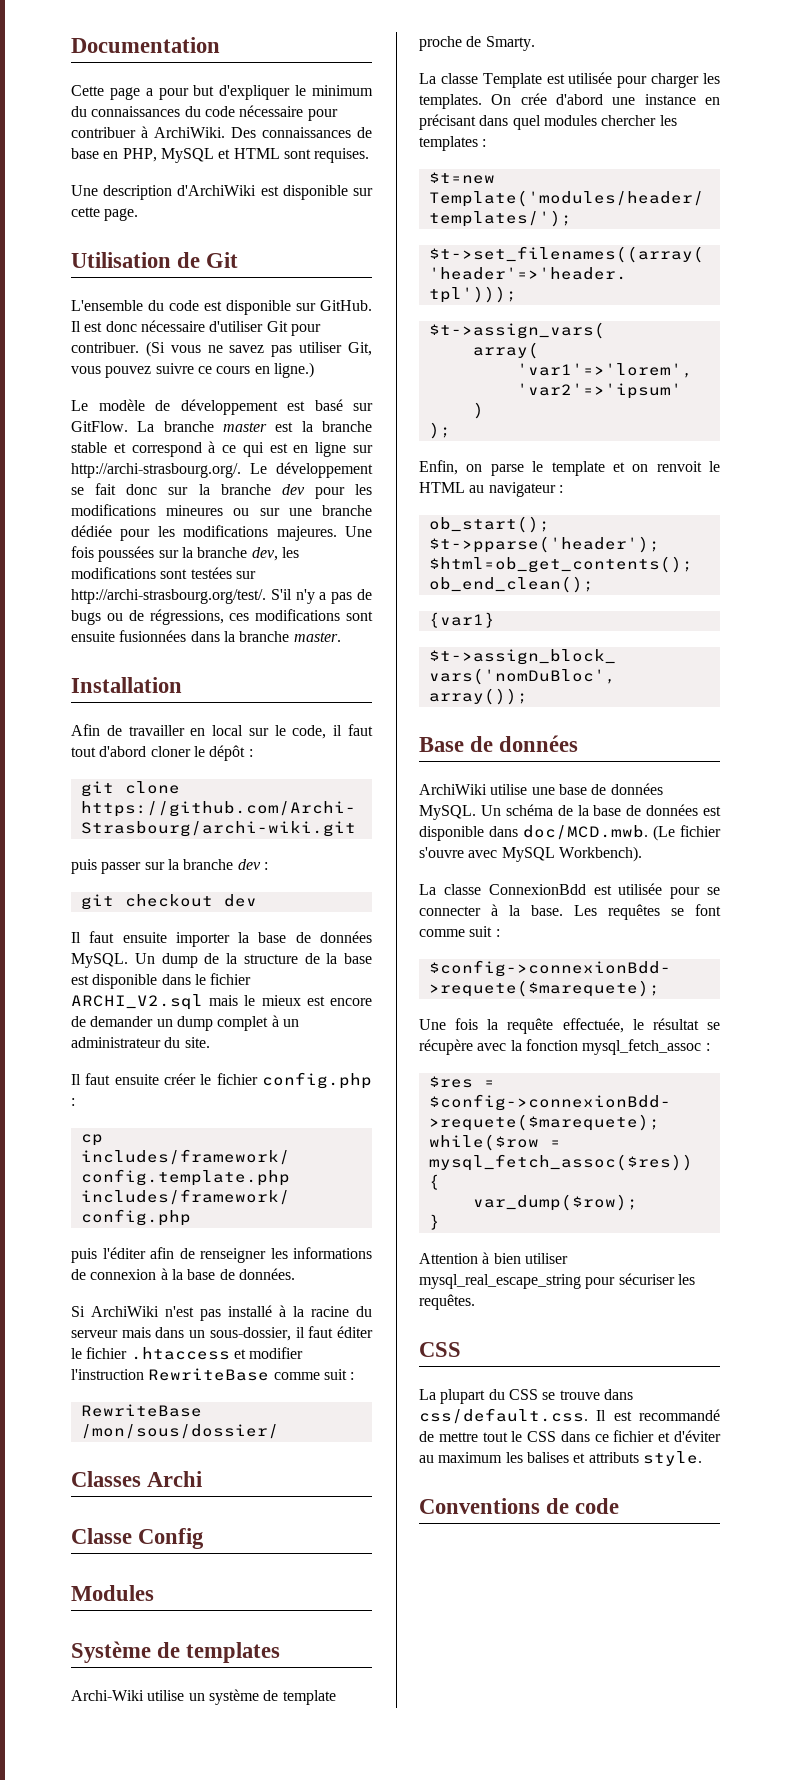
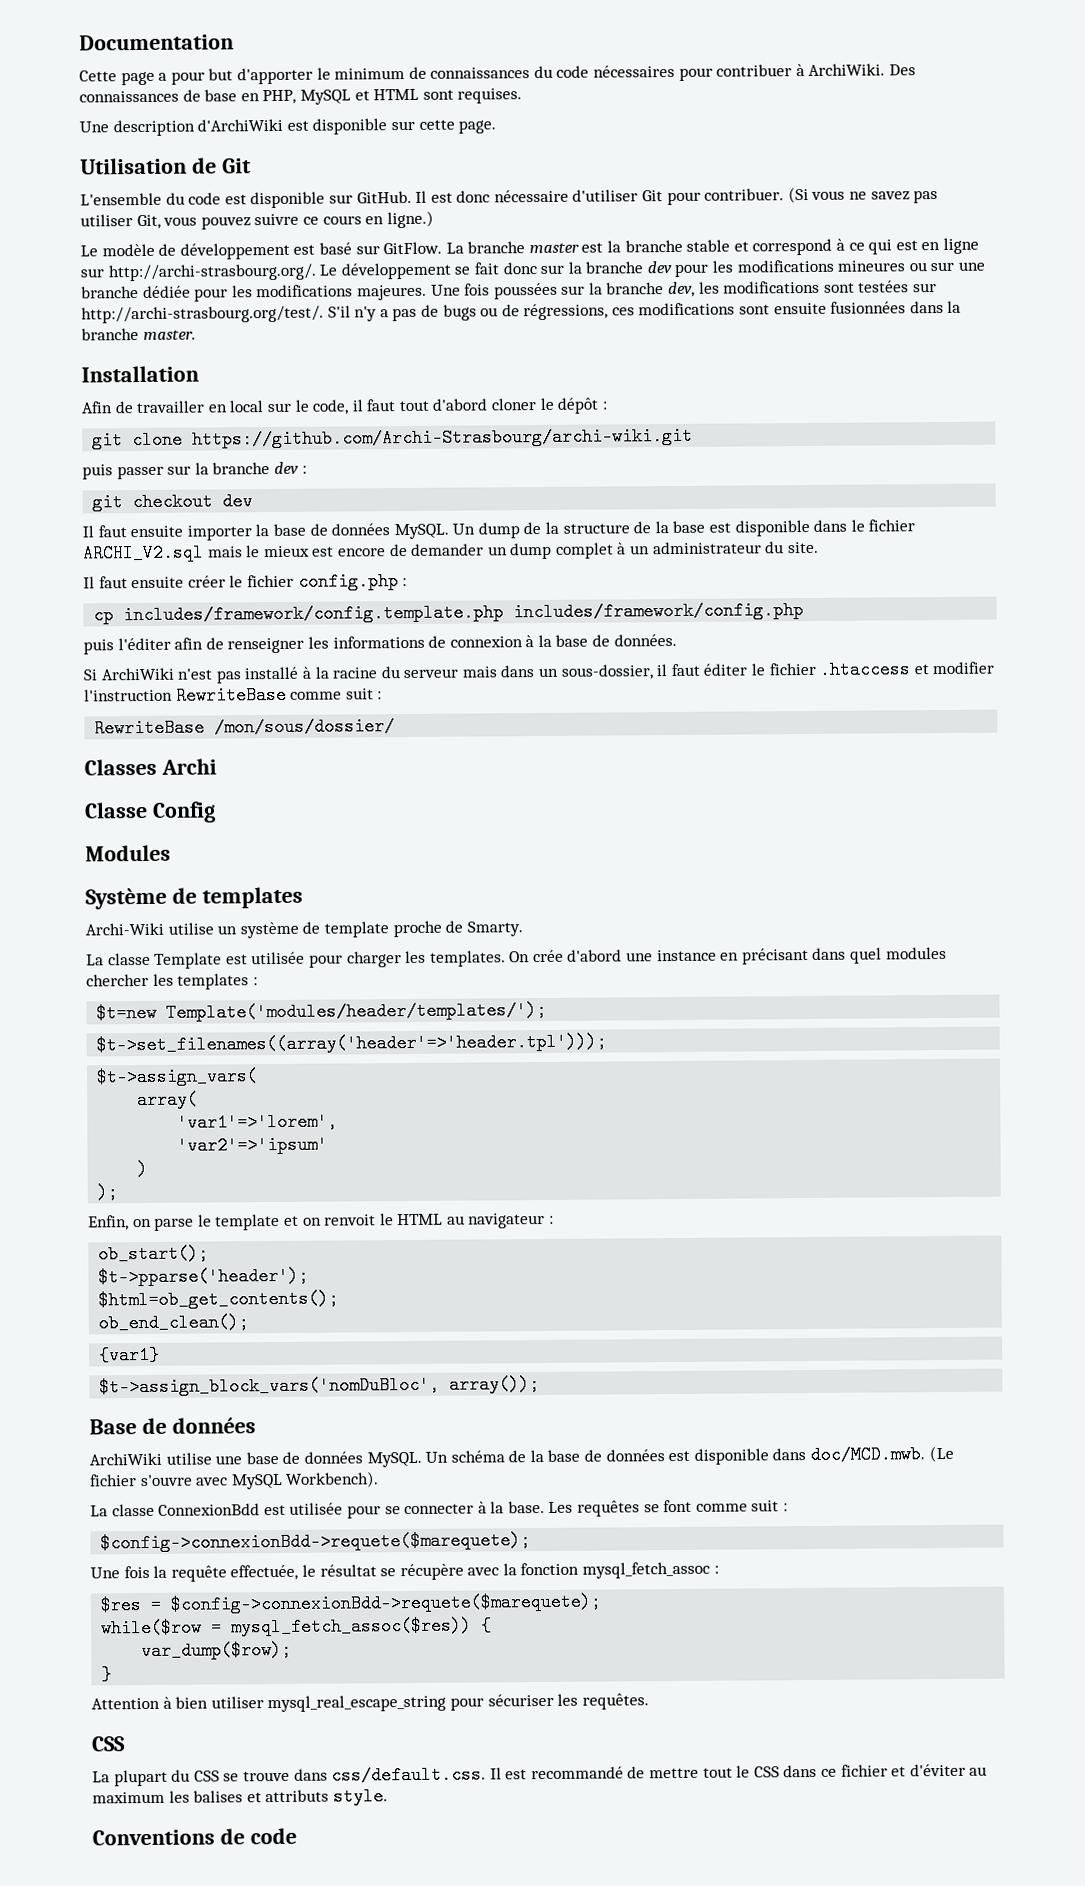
[219,85,291,100] d'expliquer -> [236,67,313,85] d'apporter
[71,106,87,117] du -> [408,66,427,79] de
[239,105,304,117] nécessaire -> [593,64,676,78] nécessaires

